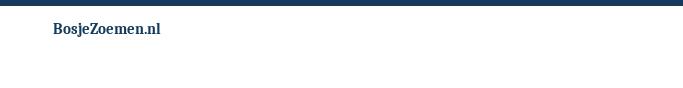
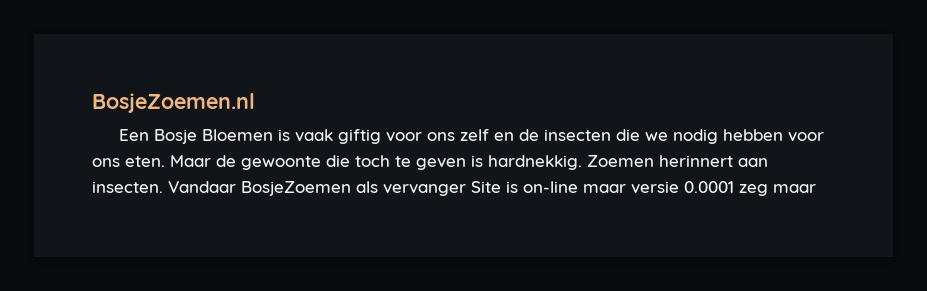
(161, 29) none -> [119,129,825,144] [92,155,768,170] [92,181,816,196] // Een Bosje Bloemen is vaak giftig voor ons zelf en de insecten die we nodig hebben voor ons eten. Maar de gewoonte die toch te geven is hardnekkig. Zoemen herinnert aan insecten. Vandaar BosjeZoemen als vervanger Site is on-line maar versie 0.0001 zeg maar

